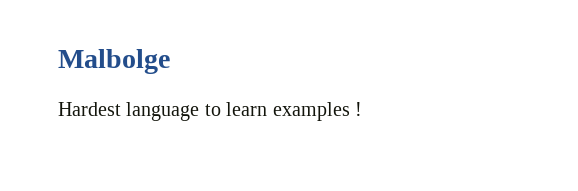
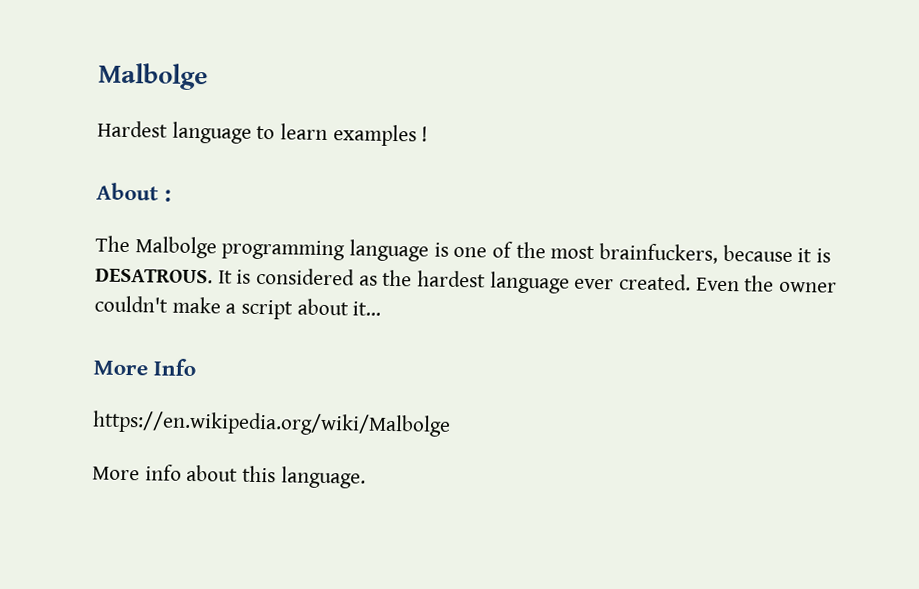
(362, 109) none -> [96,182,173,202] [95,235,832,264] [95,267,838,294] [94,295,382,320] [93,358,198,377] [92,410,451,437] [92,464,366,489] // About : // The Malbolge programming language is one of the most brainfuckers, because it is DESATROUS. It is considered as the hardest language ever created. Even the owner couldn't make a script about it... // More Info // https://en.wikipedia.org/wiki/Malbolge // More info about this language.

